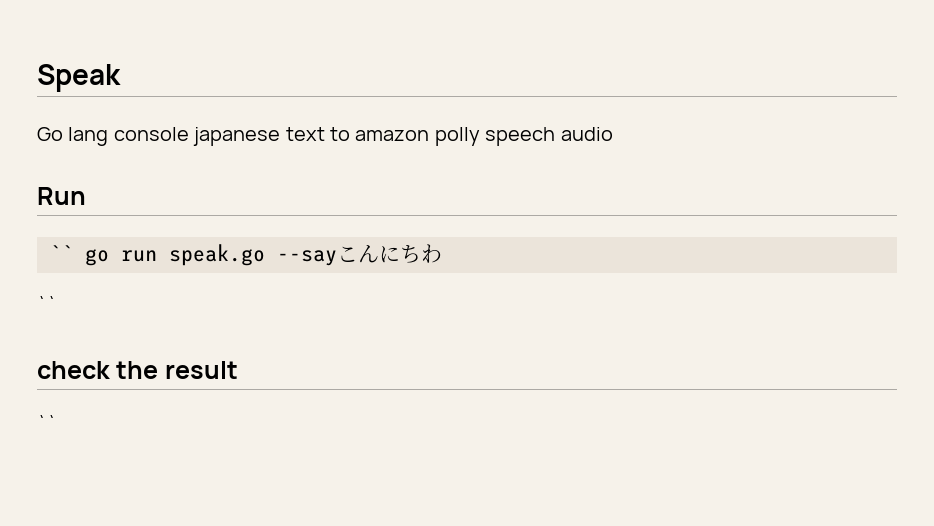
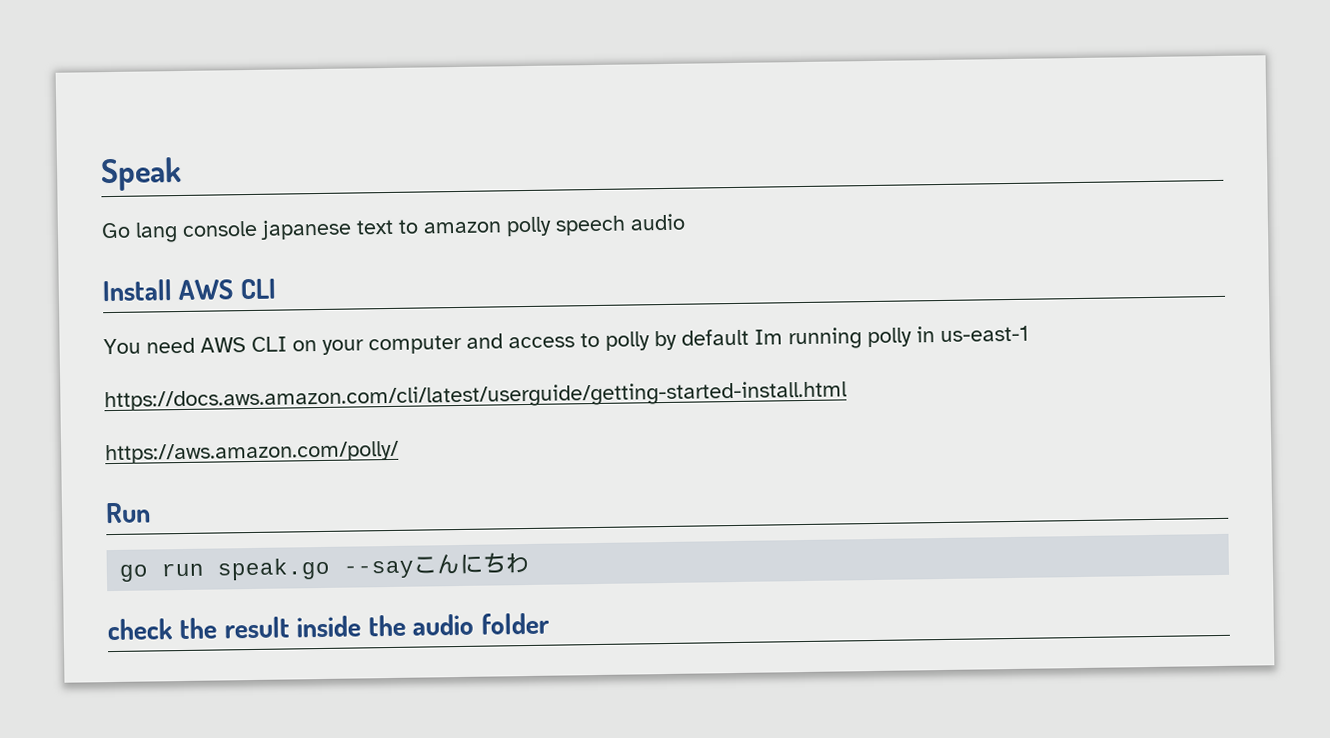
(613, 134) none -> [102,278,276,302] [103,325,1029,355] [104,380,847,413] [105,440,399,465] // Install AWS CLI // You need AWS CLI on your computer and access to polly by default Im running polly in us-east-1 // https://docs.aws.amazon.com/cli/latest/userguide/getting-started-install.html // https://aws.amazon.com/polly/
[49,245,73,261] `` -> (151, 513) none
[37,296,57,315] // `` -> (530, 563) none
[37,415,57,434] // `` -> [296,612,550,638] inside the audio folder

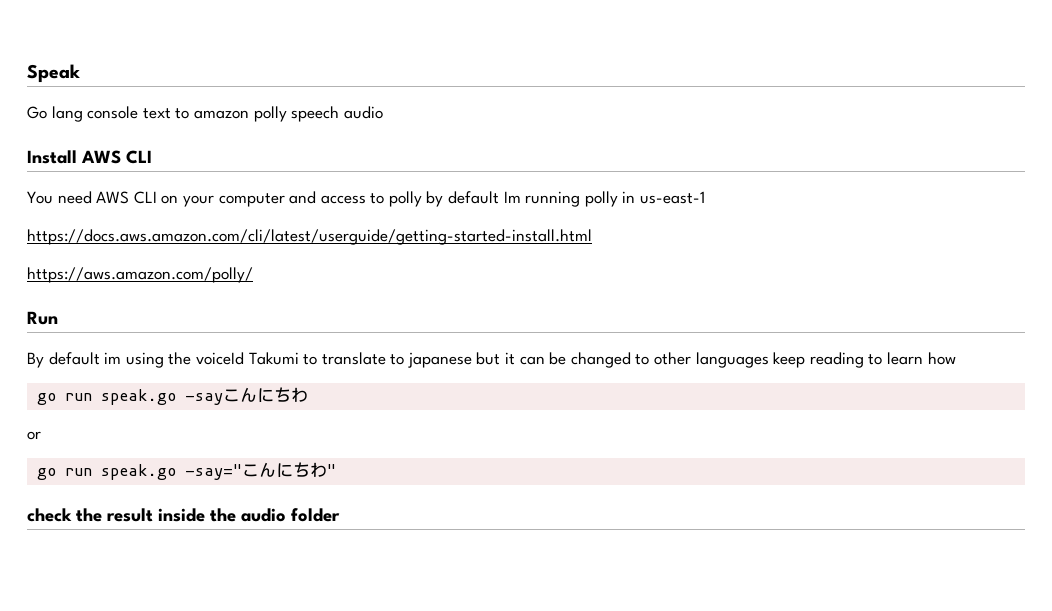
[260,219,352,240] japanese -> (139, 112) none
[119,552,530,582] // go run speak.go --sayこんにちわ -> [27,352,956,368] [37,387,309,405] [27,431,41,440] [37,462,337,480] // By default im using the voiceId Takumi to translate to japanese but it can be changed to other languages keep reading to learn how // go run speak.go -sayこんにちわ // or // go run speak.go -say="こんにちわ"

